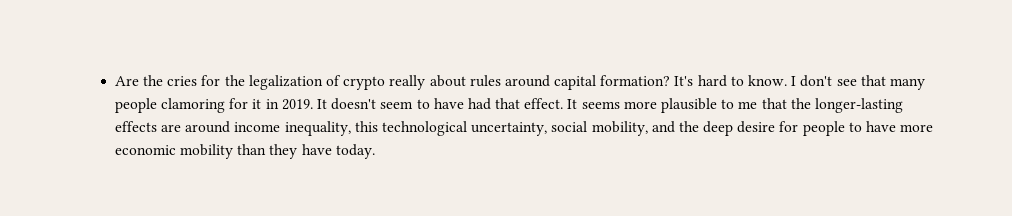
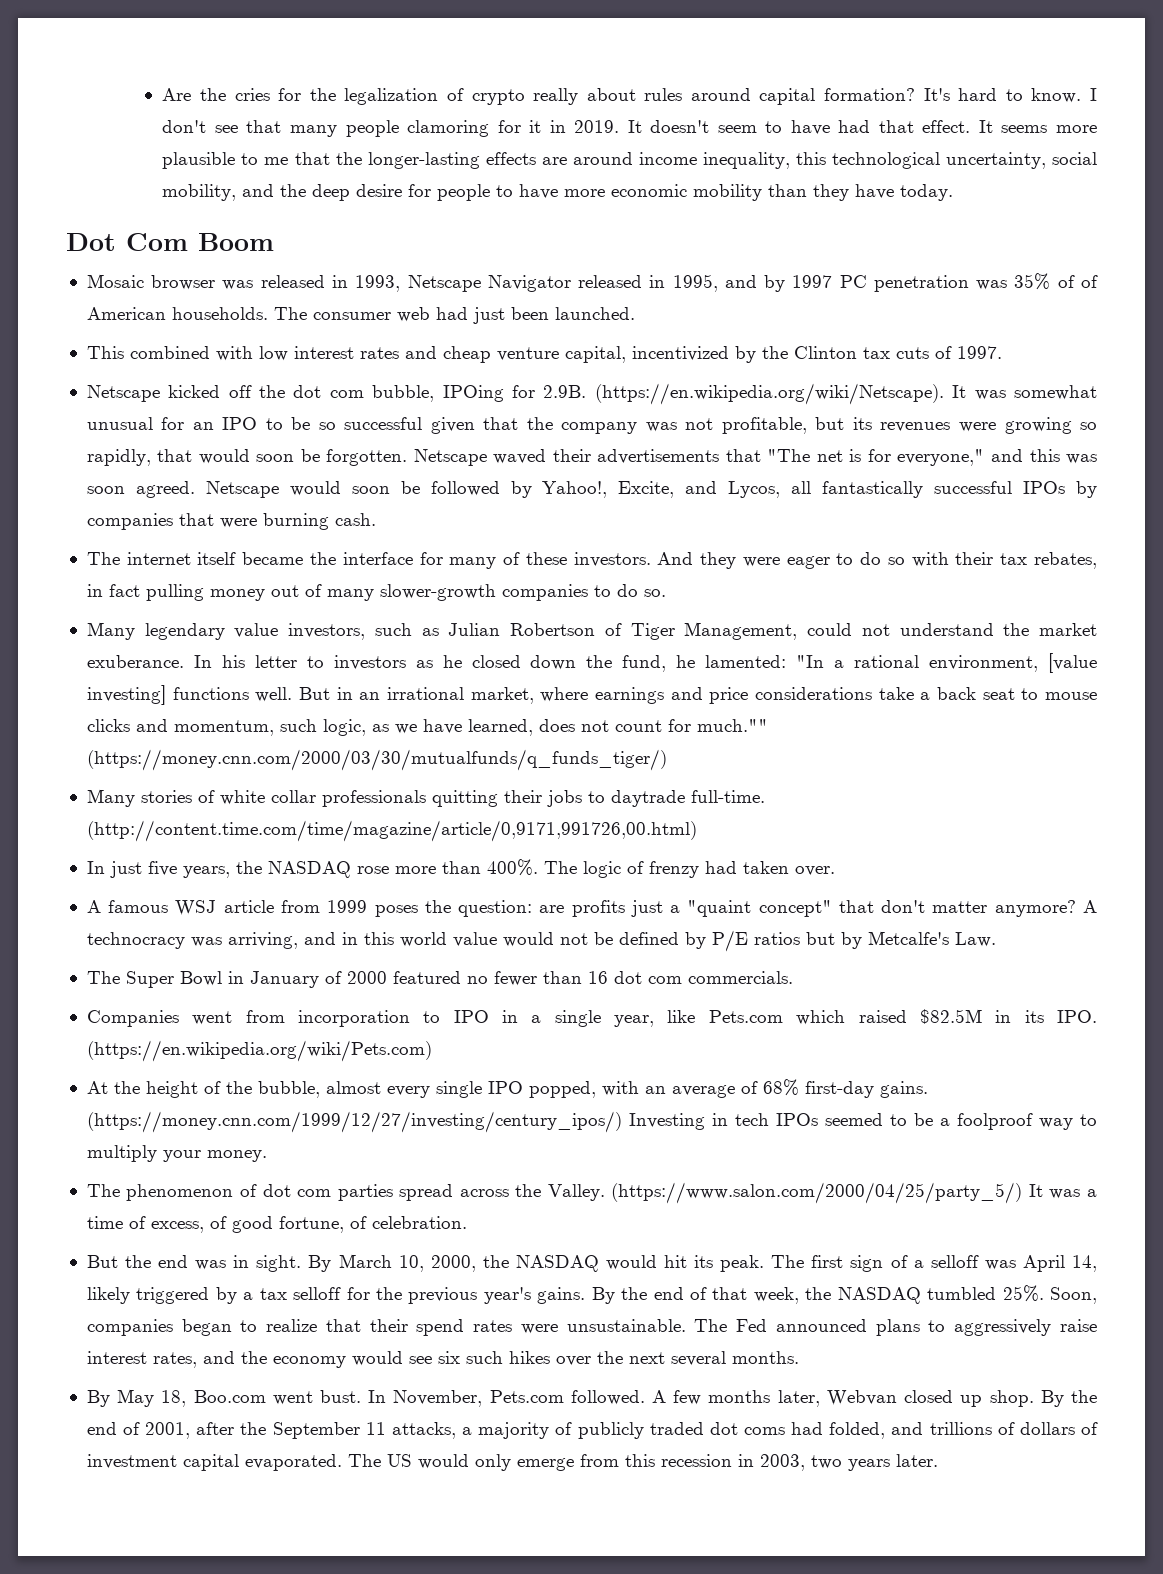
(375, 151) none -> [66,233,274,251] [86,273,1098,292] [86,307,635,324] [86,346,1002,363] [86,383,1097,405] [86,417,1097,434] [86,449,1098,466] [86,481,1098,498] [86,513,376,530] [86,552,1097,569] [86,584,666,601] [86,622,1097,640] [86,653,1098,673] [86,685,1097,705] [86,719,768,736] [86,749,667,771] [86,789,765,807] [86,820,697,842] [86,859,835,878] [86,900,1097,917] [86,930,996,952] [86,971,793,988] [86,1009,1098,1027] [86,1040,432,1062] [86,1079,928,1098] [86,1111,1097,1133] [86,1145,267,1162] [86,1182,1097,1204] [86,1216,467,1233] [86,1254,1097,1272] [86,1285,1097,1304] [86,1319,1098,1336] [86,1351,799,1368] [86,1389,1098,1407] [86,1422,1099,1439] [86,1454,938,1471] // Dot Com Boom // Mosaic browser was released in 1993, Netscape Navigator released in 1995, and by 1997 PC penetration was 35% of of American households. The consumer web had just been launched. // This combined with low interest rates and cheap venture capital, incentivized by the Clinton tax cuts of 1997. // Netscape kicked off the dot com bubble, IPOing for 2.9B. (https://en.wikipedia.org/wiki/Netscape). It was somewhat unusual for an IPO to be so successful given that the company was not profitable, but its revenues were growing so rapidly, that would soon be forgotten. Netscape waved their advertisements that "The net is for everyone," and this was soon agreed. Netscape would soon be followed by Yahoo!, Excite, and Lycos, all fantastically successful IPOs by companies that were burning cash. // The internet itself became the interface for many of these investors. And they were eager to do so with their tax rebates, in fact pulling money out of many slower-growth companies to do so. // Many legendary value investors, such as Julian Robertson of Tiger Management, could not understand the market exuberance. In his letter to investors as he closed down the fund, he lamented: "In a rational environment, [value investing] functions well. But in an irrational market, where earnings and price considerations take a back seat to mouse clicks and momentum, such logic, as we have learned, does not count for much."" (https://money.cnn.com/2000/03/30/mutualfunds/q_funds_tiger/) // Many stories of white collar professionals quitting their jobs to daytrade full-time. (http://content.time.com/time/magazine/article/0,9171,991726,00.html) // In just five years, the NASDAQ rose more than 400%. The logic of frenzy had taken over. // A famous WSJ article from 1999 poses the question: are profits just a "quaint concept" that don't matter anymore? A technocracy was arriving, and in this world value would not be defined by P/E ratios but by Metcalfe's Law. // The Super Bowl in January of 2000 featured no fewer than 16 dot com commercials. // Companies went from incorporation to IPO in a single year, like Pets.com which raised $82.5M in its IPO. (https://en.wikipedia.org/wiki/Pets.com) // At the height of the bubble, almost every single IPO popped, with an average of 68% first-day gains. (https://money.cnn.com/1999/12/27/investing/century_ipos/) Investing in tech IPOs seemed to be a foolproof way to multiply your money. // The phenomenon of dot com parties spread across the Valley. (https://www.salon.com/2000/04/25/party_5/) It was a time of excess, of good fortune, of celebration. // But the end was in sight. By March 10, 2000, the NASDAQ would hit its peak. The first sign of a selloff was April 14, likely triggered by a tax selloff for the previous year's gains. By the end of that week, the NASDAQ tumbled 25%. Soon, companies began to realize that their spend rates were unsustainable. The Fed announced plans to aggressively raise interest rates, and the economy would see six such hikes over the next several months. // By May 18, Boo.com went bust. In November, Pets.com followed. A few months later, Webvan closed up shop. By the end of 2001, after the September 11 attacks, a majority of publicly traded dot coms had folded, and trillions of dollars of investment capital evaporated. The US would only emerge from this recession in 2003, two years later.

